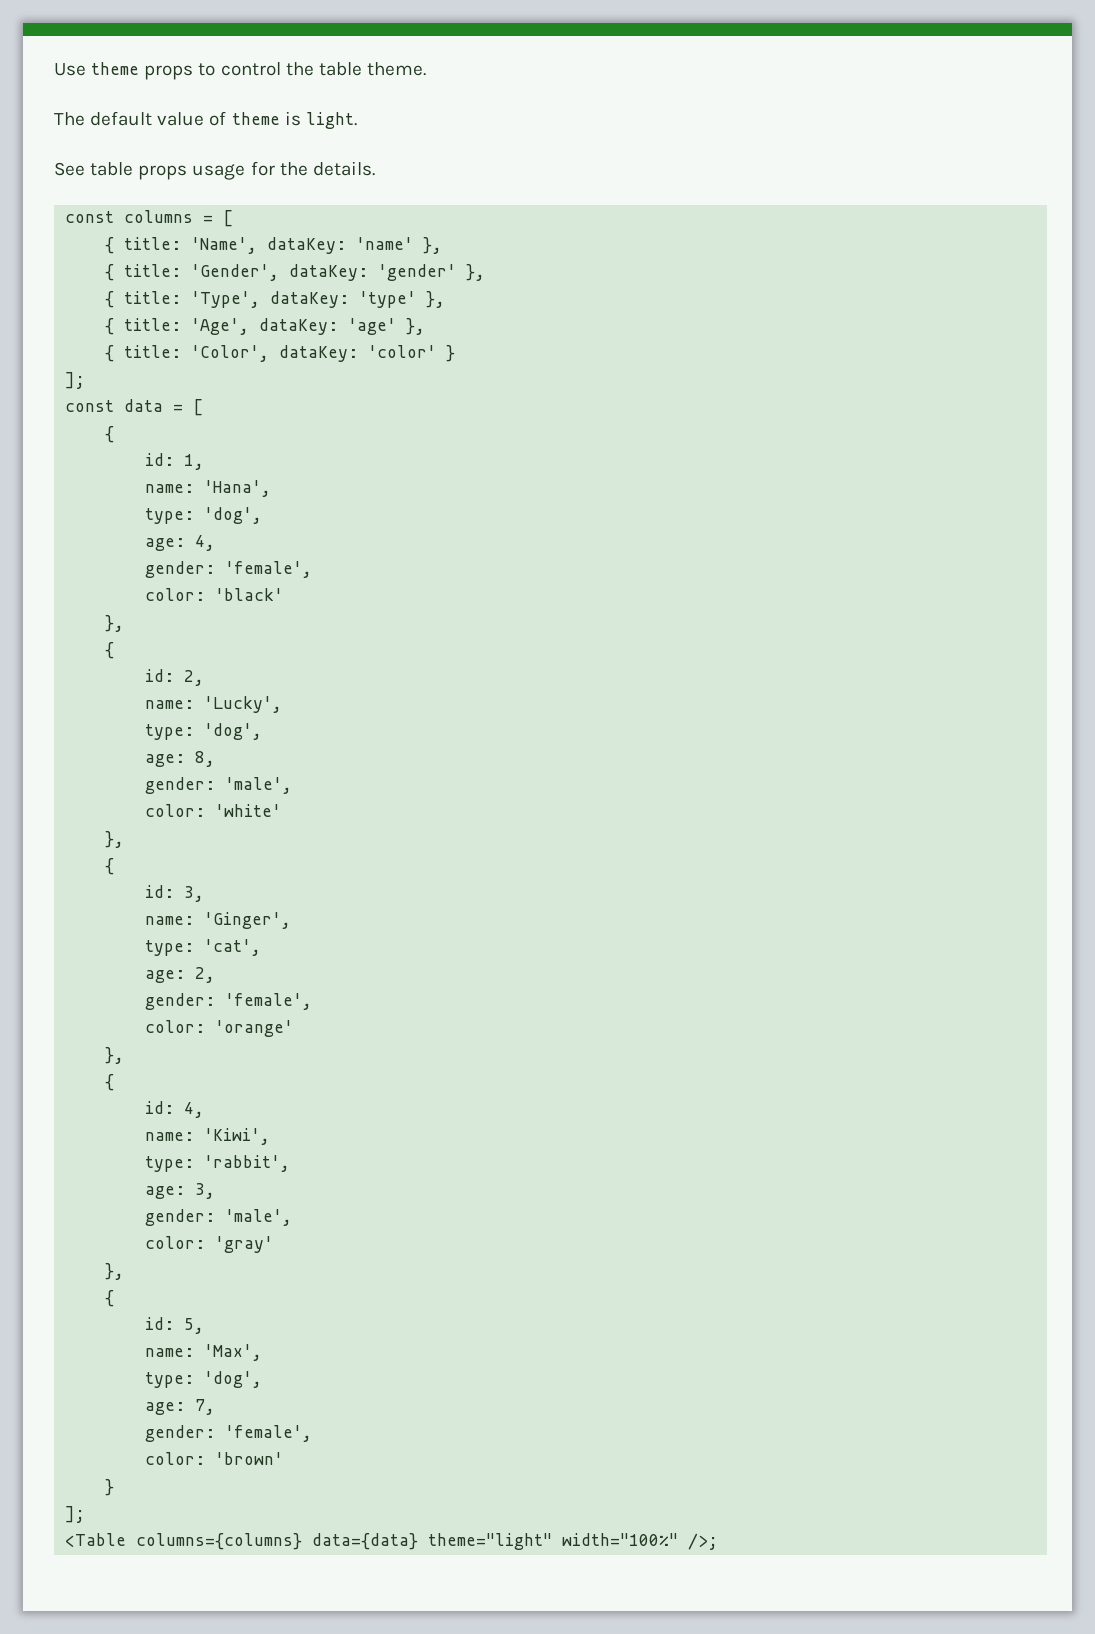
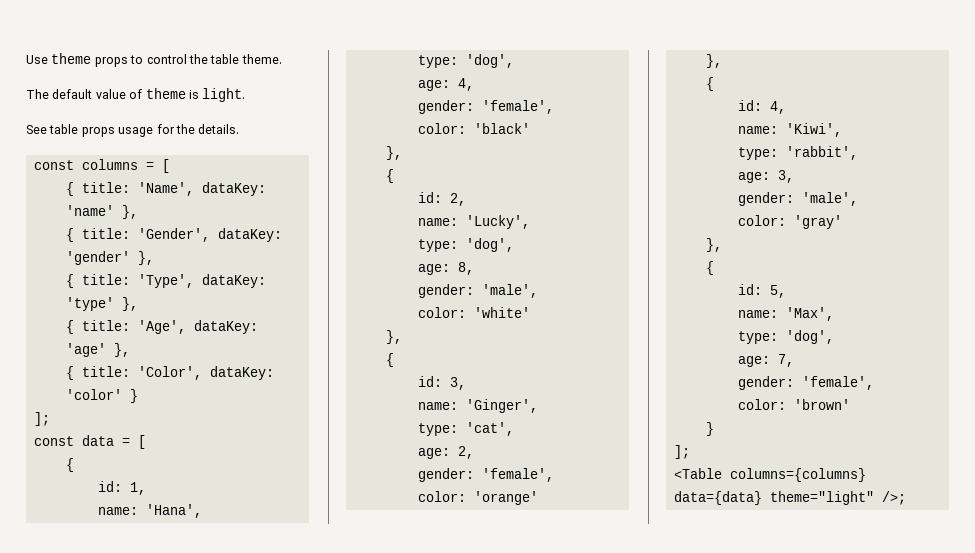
[562,1533,679,1546] width="100%" -> (874, 498) none

